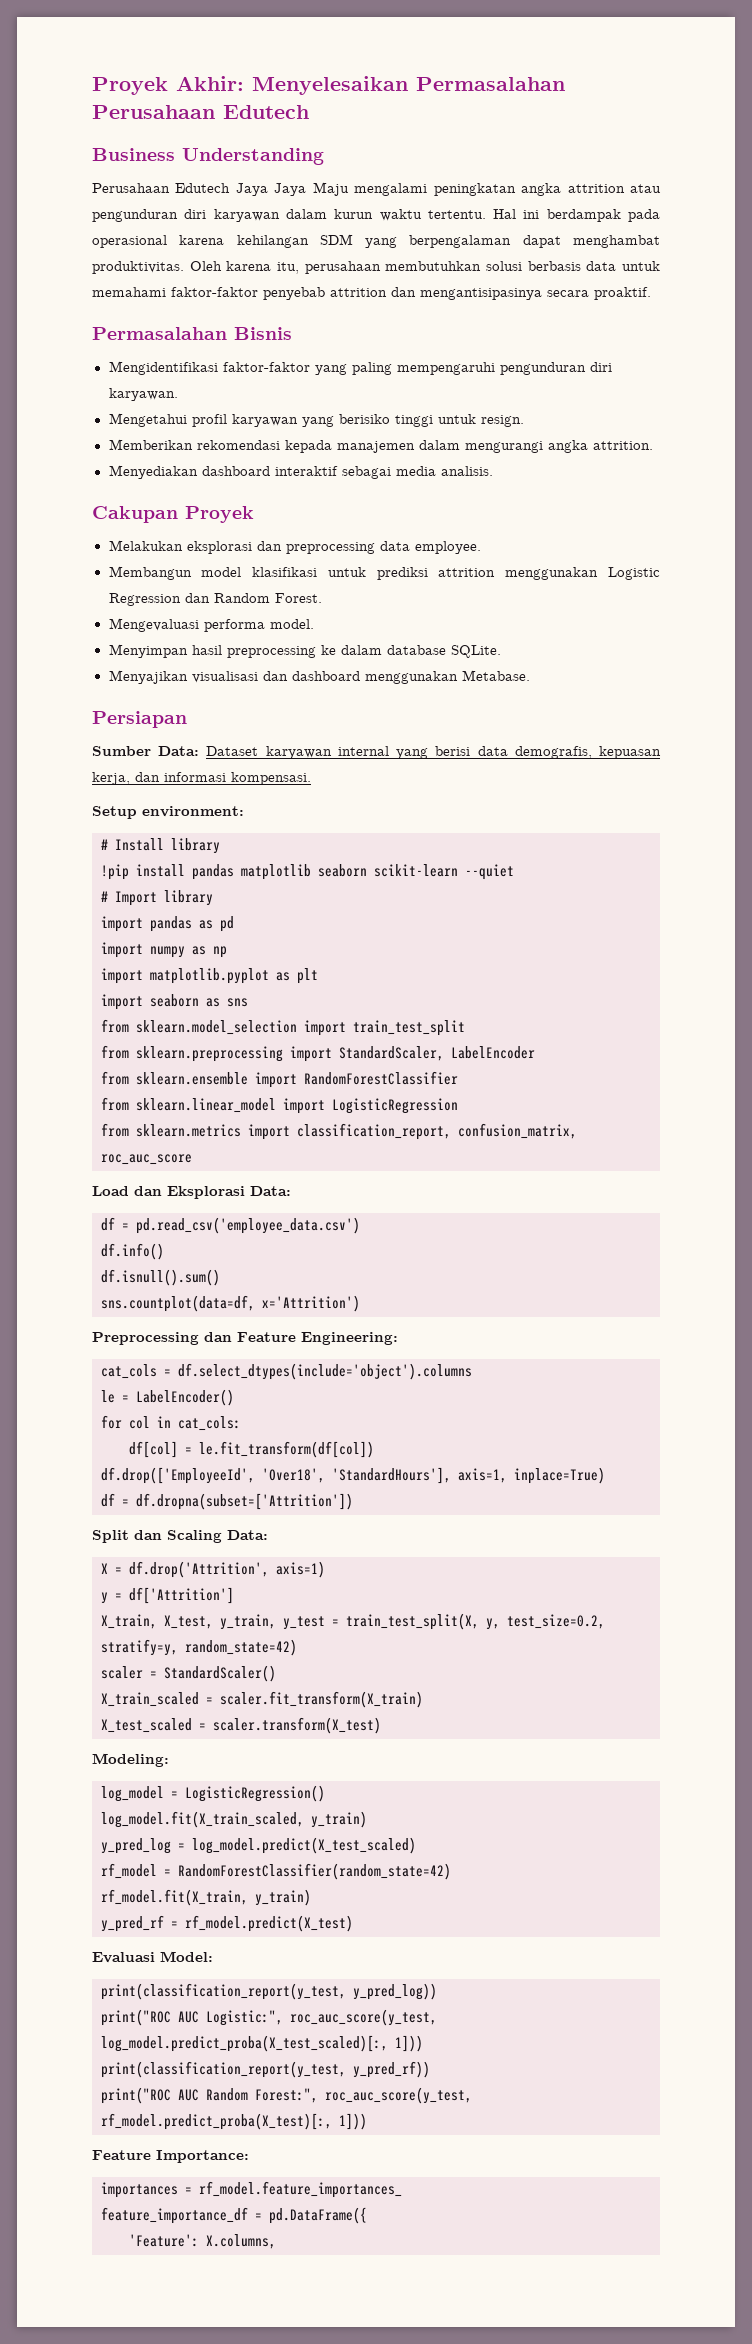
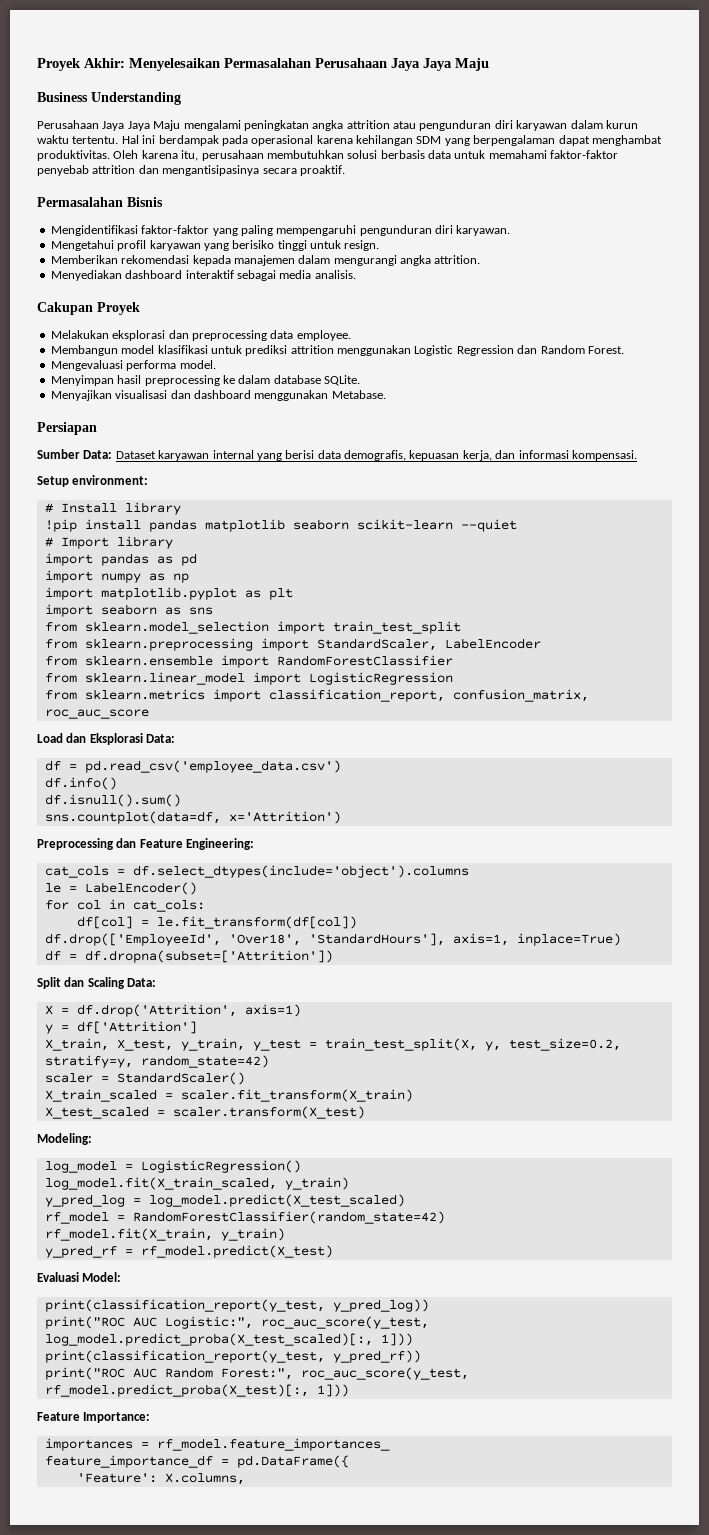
[223,105,309,119] Edutech -> [391,58,489,71] Jaya Jaya Maju
[175,183,231,193] Edutech -> (99, 124) none

